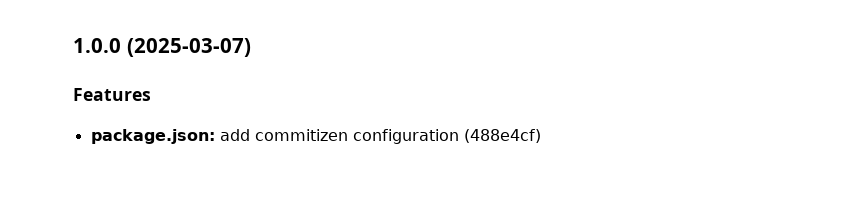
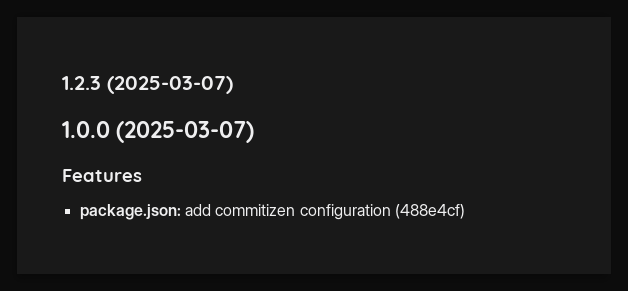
(73, 45) none -> [62,76,233,94] 1.2.3 (2025-03-07) //

